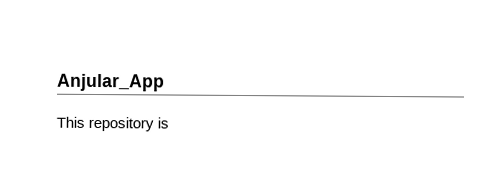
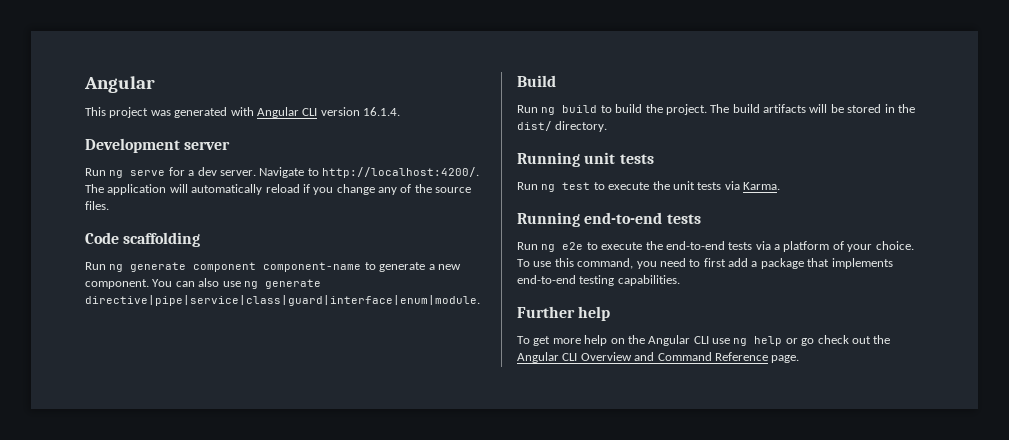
[57,73,165,92] Anjular_App -> [84,76,155,93] Angular
[88,116,170,132] repository is -> [109,107,400,118] [85,138,231,153] [85,167,479,178] [85,184,472,195] [85,201,109,210] [85,232,201,247] [85,262,461,272] [85,278,321,289] [85,295,480,306] [517,75,556,87] [517,104,915,115] [517,121,608,132] [517,152,654,167] [517,181,780,192] [517,212,701,227] [517,241,914,252] [517,258,893,269] [517,275,680,286] [517,306,611,321] [517,335,891,346] [517,352,800,363] project was generated with Angular CLI version 16.1.4. // Development server // Run ng serve for a dev server. Navigate to http://localhost:4200/. The application will automatically reload if you change any of the source files. // Code scaffolding // Run ng generate component component-name to generate a new component. You can also use ng generate directive|pipe|service|class|guard|interface|enum|module. // Build // Run ng build to build the project. The build artifacts will be stored in the dist/ directory. // Running unit tests // Run ng test to execute the unit tests via Karma. // Running end-to-end tests // Run ng e2e to execute the end-to-end tests via a platform of your choice. To use this command, you need to first add a package that implements end-to-end testing capabilities. // Further help // To get more help on the Angular CLI use ng help or go check out the Angular CLI Overview and Command Reference page.

